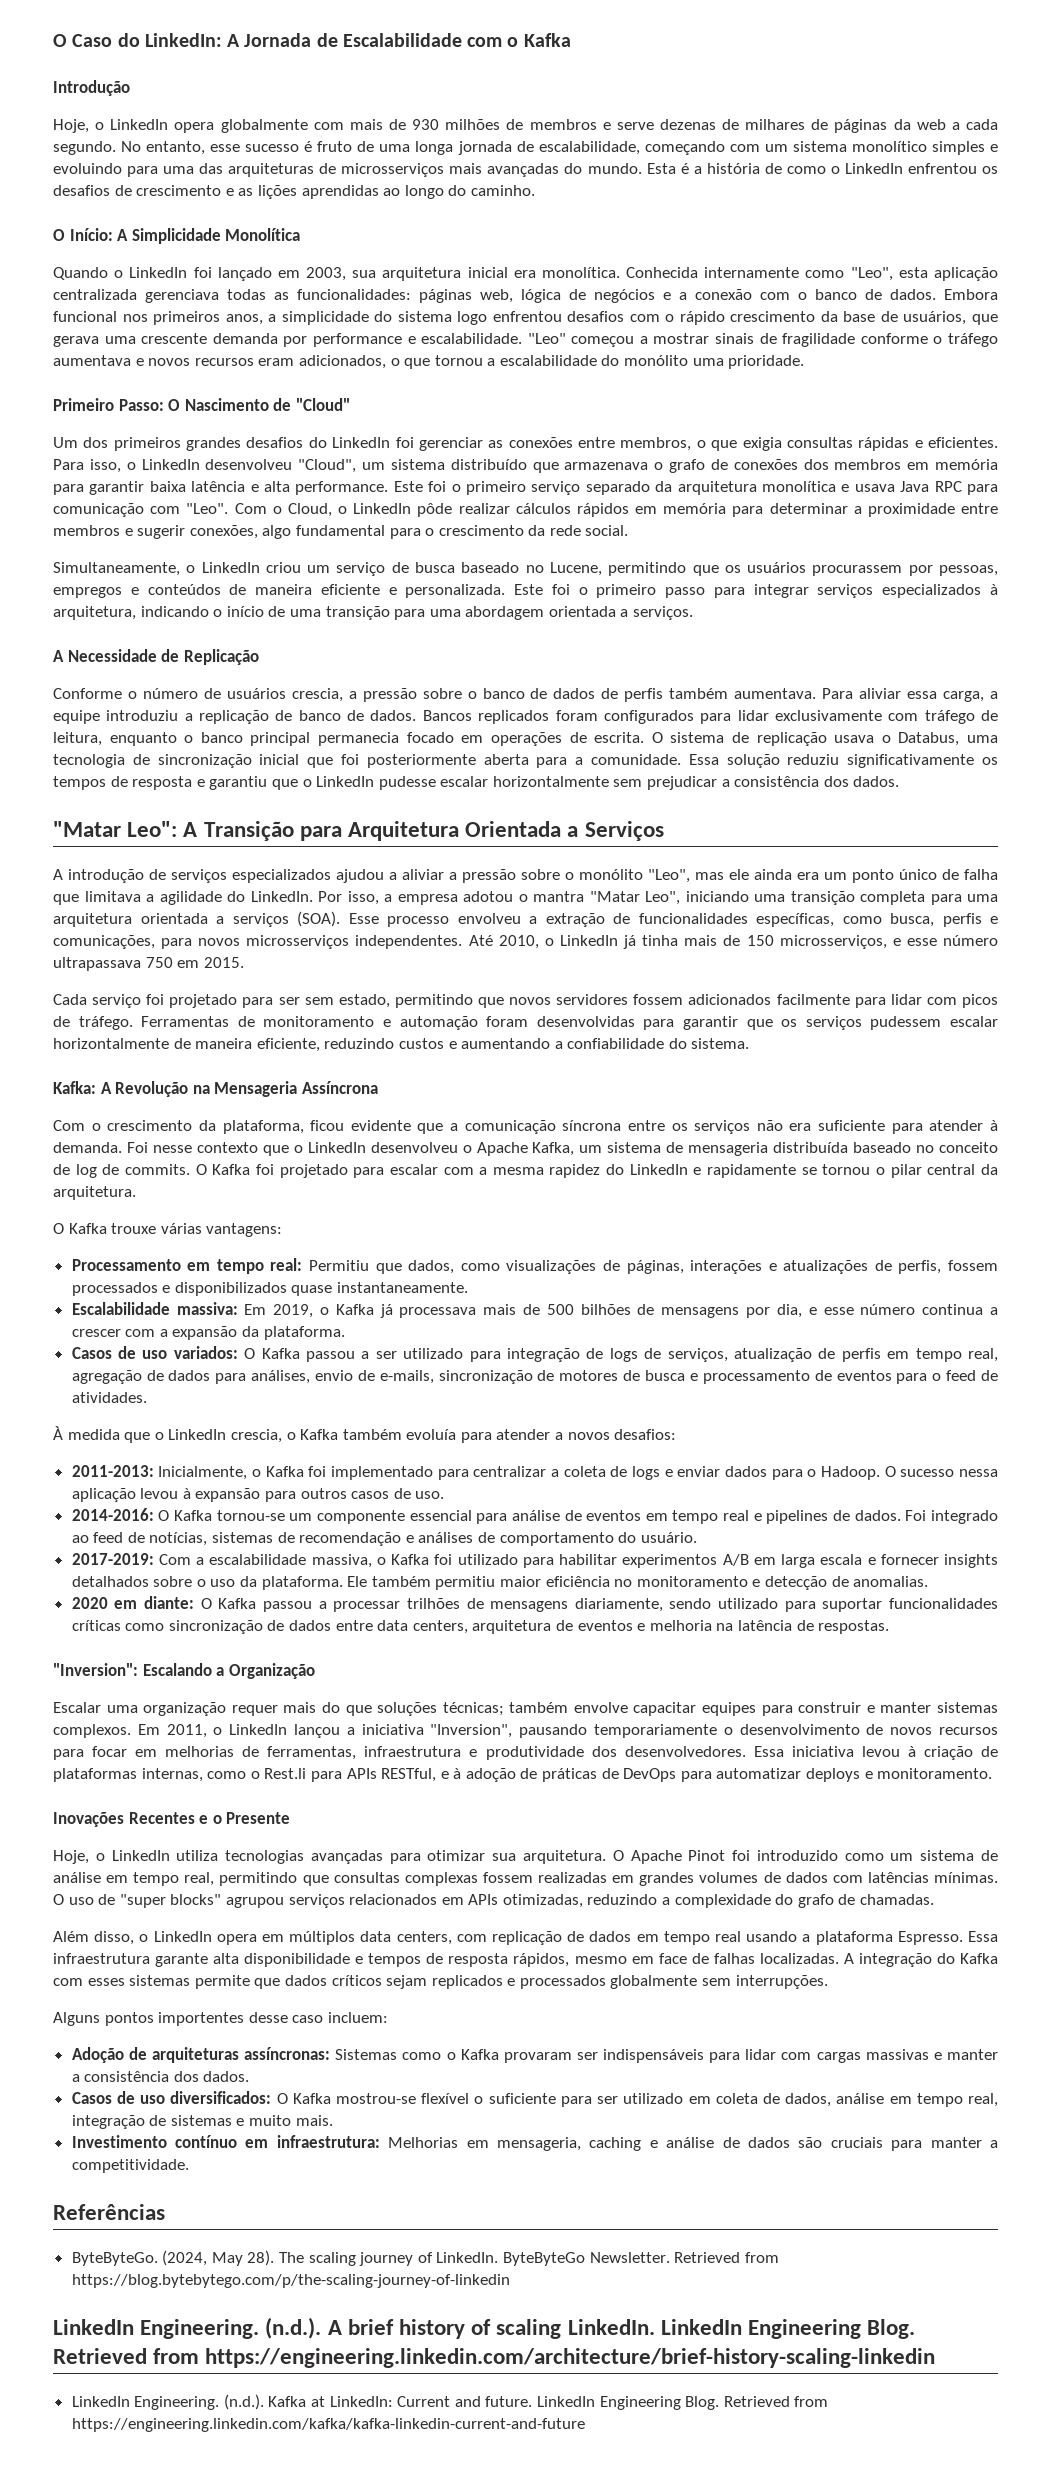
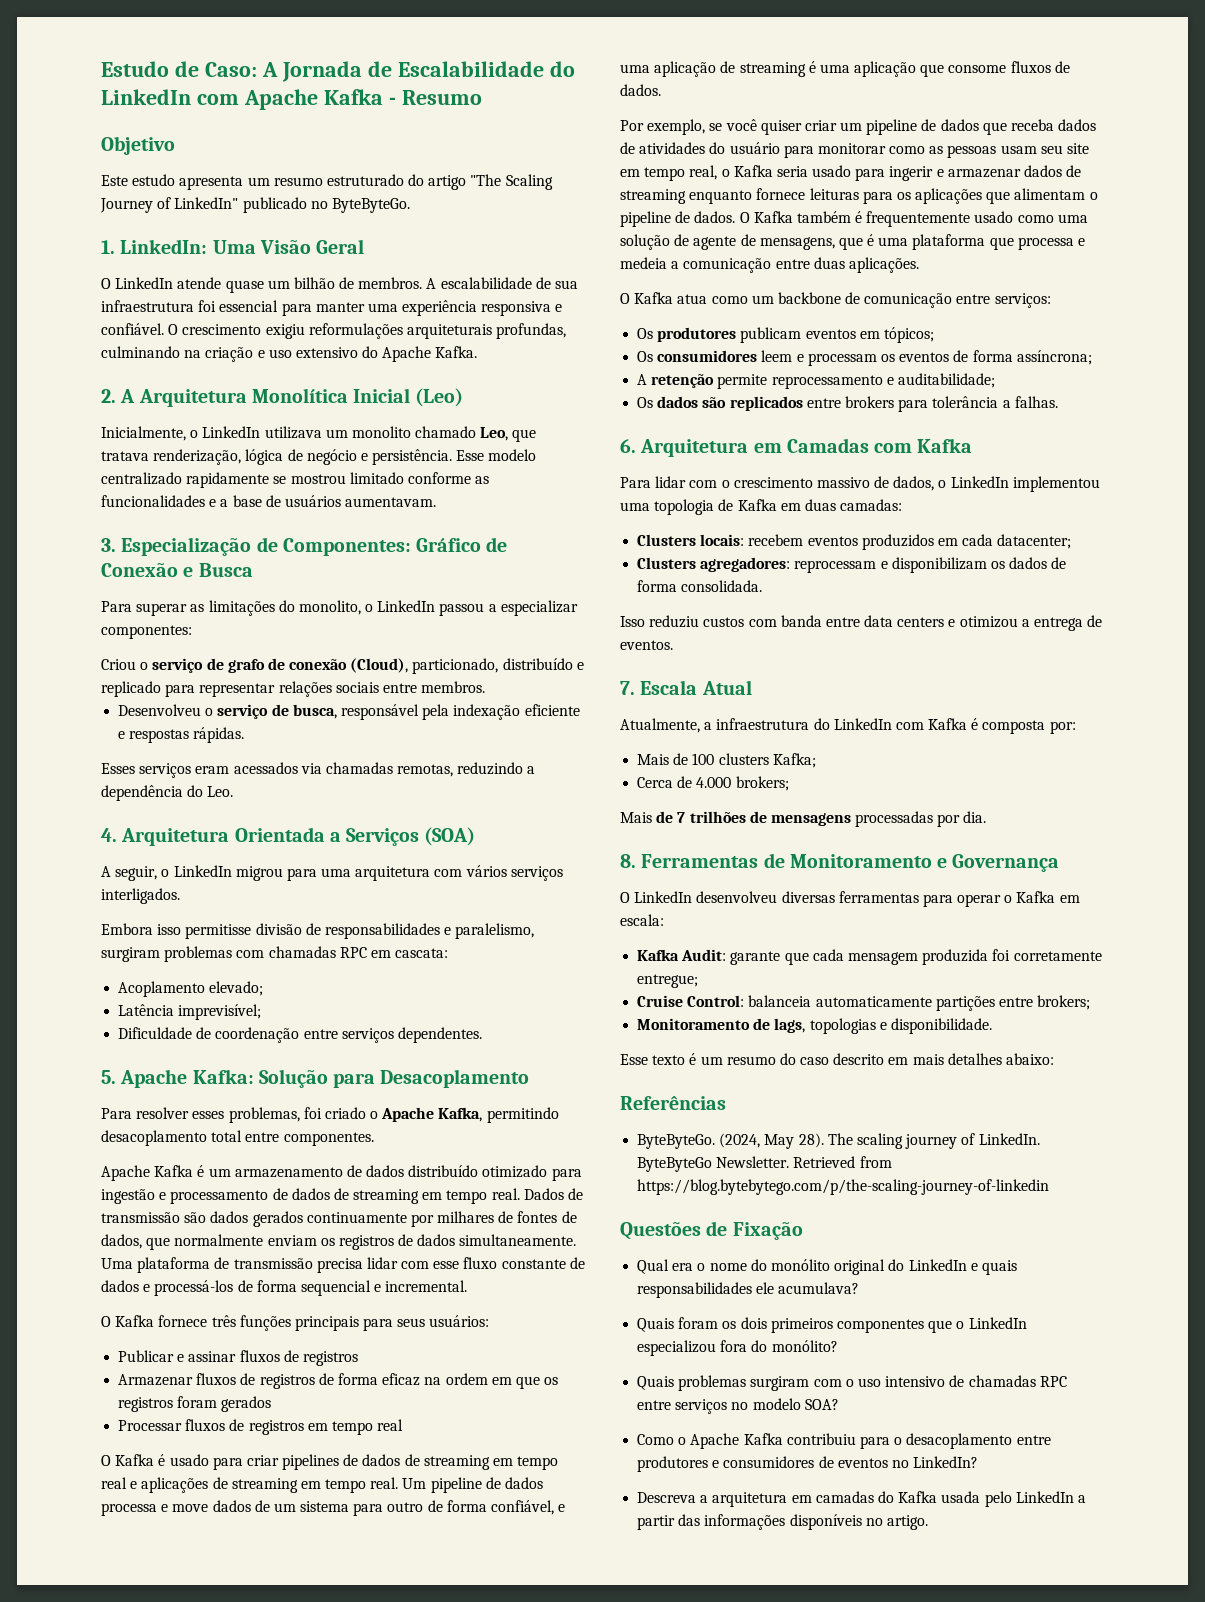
[53,33,571,47] [53,80,130,96] [53,119,998,133] [53,141,999,155] [53,163,998,177] [53,185,535,199] [53,228,301,244] [53,267,998,281] [53,289,998,303] [53,311,998,325] [53,333,999,347] [53,355,805,369] [53,398,350,411] [53,437,998,451] [53,459,999,473] [53,481,998,495] [53,503,998,517] [53,525,629,539] [53,562,998,576] [53,584,998,598] [53,606,694,620] [53,649,259,665] [53,688,999,702] [53,710,999,724] [53,732,998,746] [53,754,998,768] [53,776,900,790] [53,821,342,841] O Caso do LinkedIn: A Jornada de Escalabilidade com o Kafka // Introdução // Hoje, o LinkedIn opera globalmente com mais de 930 milhões de membros e serve dezenas de milhares de páginas da web a cada segundo. No entanto, esse sucesso é fruto de uma longa jornada de escalabilidade, começando com um sistema monolítico simples e evoluindo para uma das arquiteturas de microsserviços mais avançadas do mundo. Esta é a história de como o LinkedIn enfrentou os desafios de crescimento e as lições aprendidas ao longo do caminho. // O Início: A Simplicidade Monolítica // Quando o LinkedIn foi lançado em 2003, sua arquitetura inicial era monolítica. Conhecida internamente como "Leo", esta aplicação centralizada gerenciava todas as funcionalidades: páginas web, lógica de negócios e a conexão com o banco de dados. Embora funcional nos primeiros anos, a simplicidade do sistema logo enfrentou desafios com o rápido crescimento da base de usuários, que gerava uma crescente demanda por performance e escalabilidade. "Leo" começou a mostrar sinais de fragilidade conforme o tráfego aumentava e novos recursos eram adicionados, o que tornou a escalabilidade do monólito uma prioridade. // Primeiro Passo: O Nascimento de "Cloud" // Um dos primeiros grandes desafios do LinkedIn foi gerenciar as conexões entre membros, o que exigia consultas rápidas e eficientes. Para isso, o LinkedIn desenvolveu "Cloud", um sistema distribuído que armazenava o grafo de conexões dos membros em memória para garantir baixa latência e alta performance. Este foi o primeiro serviço separado da arquitetura monolítica e usava Java RPC para comunicação com "Leo". Com o Cloud, o LinkedIn pôde realizar cálculos rápidos em memória para determinar a proximidade entre membros e sugerir conexões, algo fundamental para o crescimento da rede social. // Simultaneamente, o LinkedIn criou um serviço de busca baseado no Lucene, permitindo que os usuários procurassem por pessoas, empregos e conteúdos de maneira eficiente e personalizada. Este foi o primeiro passo para integrar serviços especializados à arquitetura, indicando o início de uma transição para uma abordagem orientada a serviços. // A Necessidade de Replicação // Conforme o número de usuários crescia, a pressão sobre o banco de dados de perfis também aumentava. Para aliviar essa carga, a equipe introduziu a replicação de banco de dados. Bancos replicados foram configurados para lidar exclusivamente com tráfego de leitura, enquanto o banco principal permanecia focado em operações de escrita. O sistema de replicação usava o Databus, uma tecnologia de sincronização inicial que foi posteriormente aberta para a comunidade. Essa solução reduziu significativamente os tempos de resposta e garantiu que o LinkedIn pudesse escalar horizontalmente sem prejudicar a consistência dos dados. // "Matar Leo": A Transição para -> [101,61,575,82] [101,89,482,110] [101,136,175,155] [101,174,553,190] [100,197,410,213] [101,239,365,254] [101,277,579,293] [101,300,563,316] [101,323,567,339] [101,346,478,362] [101,388,464,407] [101,426,537,442] [101,449,537,465] [101,472,490,488] [101,495,437,507] [101,537,508,556] [101,563,253,577] [101,600,578,616] [101,625,192,639] [101,658,584,674] [101,681,486,697] [118,704,580,720] [118,727,245,743] [101,762,536,778] [101,785,234,801] [101,828,117,842] Estudo de Caso: A Jornada de Escalabilidade do LinkedIn com Apache Kafka - Resumo // Objetivo // Este estudo apresenta um resumo estruturado do artigo "The Scaling Journey of LinkedIn" publicado no ByteByteGo. // 1. LinkedIn: Uma Visão Geral // O LinkedIn atende quase um bilhão de membros. A escalabilidade de sua infraestrutura foi essencial para manter uma experiência responsiva e confiável. O crescimento exigiu reformulações arquiteturais profundas, culminando na criação e uso extensivo do Apache Kafka. // 2. A Arquitetura Monolítica Inicial (Leo) // Inicialmente, o LinkedIn utilizava um monolito chamado Leo, que tratava renderização, lógica de negócio e persistência. Esse modelo centralizado rapidamente se mostrou limitado conforme as funcionalidades e a base de usuários aumentavam. // 3. Especialização de Componentes: Gráfico de Conexão e Busca // Para superar as limitações do monolito, o LinkedIn passou a especializar componentes: // Criou o serviço de grafo de conexão (Cloud), particionado, distribuído e replicado para representar relações sociais entre membros. // Desenvolveu o serviço de busca, responsável pela indexação eficiente e respostas rápidas. // Esses serviços eram acessados via chamadas remotas, reduzindo a dependência do Leo. // 4.
[53,869,998,883] [53,891,998,905] [53,911,998,927] [53,935,999,949] [53,957,244,971] [53,994,998,1008] [53,1016,999,1030] [53,1038,750,1052] [53,1081,378,1097] [53,1120,999,1134] [53,1142,999,1156] [53,1164,999,1178] [53,1186,136,1200] [53,1223,283,1237] [71,1258,998,1274] [71,1282,469,1296] [71,1302,998,1318] [71,1326,345,1340] [71,1346,999,1362] [71,1370,999,1384] [71,1392,147,1403] [53,1426,677,1443] [71,1465,998,1480] [71,1488,445,1502] [71,1508,999,1524] [71,1532,697,1546] [71,1553,999,1568] [71,1576,929,1590] [71,1596,998,1612] [71,1620,890,1634] [53,1663,315,1679] [53,1702,999,1716] [53,1724,998,1738] [53,1746,998,1760] [53,1768,993,1782] [53,1812,291,1827] [53,1850,999,1864] [53,1872,999,1886] [53,1894,935,1908] [53,1931,999,1945] [53,1953,998,1967] [53,1975,828,1989] [53,2012,388,2026] [71,2047,998,2063] [71,2071,250,2082] [71,2091,999,2107] [71,2115,333,2129] [71,2135,998,2151] [71,2159,189,2173] // A introdução de serviços especializados ajudou a aliviar a pressão sobre o monólito "Leo", mas ele ainda era um ponto único de falha que limitava a agilidade do LinkedIn. Por isso, a empresa adotou o mantra "Matar Leo", iniciando uma transição completa para uma arquitetura orientada a serviços (SOA). Esse processo envolveu a extração de funcionalidades específicas, como busca, perfis e comunicações, para novos microsserviços independentes. Até 2010, o LinkedIn já tinha mais de 150 microsserviços, e esse número ultrapassava 750 em 2015. // Cada serviço foi projetado para ser sem estado, permitindo que novos servidores fossem adicionados facilmente para lidar com picos de tráfego. Ferramentas de monitoramento e automação foram desenvolvidas para garantir que os serviços pudessem escalar horizontalmente de maneira eficiente, reduzindo custos e aumentando a confiabilidade do sistema. // Kafka: A Revolução na Mensageria Assíncrona // Com o crescimento da plataforma, ficou evidente que a comunicação síncrona entre os serviços não era suficiente para atender à demanda. Foi nesse contexto que o LinkedIn desenvolveu o Apache Kafka, um sistema de mensageria distribuída baseado no conceito de log de commits. O Kafka foi projetado para escalar com a mesma rapidez do LinkedIn e rapidamente se tornou o pilar central da arquitetura. // O Kafka trouxe várias vantagens: // Processamento em tempo real: Permitiu que dados, como visualizações de páginas, interações e atualizações de perfis, fossem processados e disponibilizados quase instantaneamente. // Escalabilidade massiva: Em 2019, o Kafka já processava mais de 500 bilhões de mensagens por dia, e esse número continua a crescer com a expansão da plataforma. // Casos de uso variados: O Kafka passou a ser utilizado para integração de logs de serviços, atualização de perfis em tempo real, agregação de dados para análises, envio de e-mails, sincronização de motores de busca e processamento de eventos para o feed de atividades. // À medida que o LinkedIn crescia, o Kafka também evoluía para atender a novos desafios: // 2011-2013: Inicialmente, o Kafka foi implementado para centralizar a coleta de logs e enviar dados para o Hadoop. O sucesso nessa aplicação levou à expansão para outros casos de uso. // 2014-2016: O Kafka tornou-se um componente essencial para análise de eventos em tempo real e pipelines de dados. Foi integrado ao feed de notícias, sistemas de recomendação e análises de comportamento do usuário. // 2017-2019: Com a escalabilidade massiva, o Kafka foi utilizado para habilitar experimentos A/B em larga escala e fornecer insights detalhados sobre o uso da plataforma. Ele também permitiu maior eficiência no monitoramento e detecção de anomalias. // 2020 em diante: O Kafka passou a processar trilhões de mensagens diariamente, sendo utilizado para suportar funcionalidades críticas como sincronização de dados entre data centers, arquitetura de eventos e melhoria na latência de respostas. // "Inversion": Escalando a Organização // Escalar uma organização requer mais do que soluções técnicas; também envolve capacitar equipes para construir e manter sistemas complexos. Em 2011, o LinkedIn lançou a iniciativa "Inversion", pausando temporariamente o desenvolvimento de novos recursos para focar em melhorias de ferramentas, infraestrutura e produtividade dos desenvolvedores. Essa iniciativa levou à criação de plataformas internas, como o Rest.li para APIs RESTful, e à adoção de práticas de DevOps para automatizar deploys e monitoramento. // Inovações Recentes e o Presente // Hoje, o LinkedIn utiliza tecnologias avançadas para otimizar sua arquitetura. O Apache Pinot foi introduzido como um sistema de análise em tempo real, permitindo que consultas complexas fossem realizadas em grandes volumes de dados com latências mínimas. O uso de "super blocks" agrupou serviços relacionados em APIs otimizadas, reduzindo a complexidade do grafo de chamadas. // Além disso, o LinkedIn opera em múltiplos data centers, com replicação de dados em tempo real usando a plataforma Espresso. Essa infraestrutura garante alta disponibilidade e tempos de resposta rápidos, mesmo em face de falhas localizadas. A integração do Kafka com esses sistemas permite que dados críticos sejam replicados e processados globalmente sem interrupções. // Alguns pontos importentes desse caso incluem: // Adoção de arquiteturas assíncronas: Sistemas como o Kafka provaram ser indispensáveis para lidar com cargas massivas e manter a consistência dos dados. // Casos de uso diversificados: O Kafka mostrou-se flexível o suficiente para ser utilizado em coleta de dados, análise em tempo real, integração de sistemas e muito mais. // Investimento contínuo em infraestrutura: Melhorias em mensageria, caching e análise de dados são cruciais para manter a competitividade. -> [424,827,476,846] [101,865,563,881] [101,888,180,904] [101,923,535,939] [101,946,449,962] [118,981,264,997] [118,1004,262,1020] [118,1027,482,1043] [101,1069,530,1088] [101,1107,559,1123] [101,1130,374,1146] [101,1165,582,1181] [101,1188,584,1204] [101,1211,577,1227] [101,1234,577,1250] [101,1257,585,1273] [101,1280,468,1296] [101,1315,490,1331] [118,1350,358,1366] [118,1373,559,1389] [118,1396,272,1412] [118,1419,404,1435] [101,1454,559,1470] [101,1477,544,1493] [101,1500,566,1516] [620,61,1070,77] [620,84,661,96] [620,119,1097,135] [620,142,1090,158] [620,165,1082,181] [620,188,1098,204] [620,211,1088,227] [620,234,1086,250] [620,257,919,273] [620,292,1051,308] [637,327,934,343] [637,350,1092,366] [637,373,995,389] [637,396,1058,412] [620,438,973,457] [620,476,1100,492] [620,499,903,515] [637,534,1072,550] [637,557,1067,573] [637,580,763,592] [620,615,1103,631] [620,640,673,650] [620,680,752,695] [620,718,1076,734] [637,753,816,768] [637,776,789,791] [620,811,987,827] [620,853,1060,872] [620,891,1080,907] [620,914,664,926] [637,949,1102,965] [637,974,699,988] [637,995,1091,1011] [637,1018,992,1034] [620,1053,1055,1065] (SOA) // A seguir, o LinkedIn migrou para uma arquitetura com vários serviços interligados. // Embora isso permitisse divisão de responsabilidades e paralelismo, surgiram problemas com chamadas RPC em cascata: // Acoplamento elevado; // Latência imprevisível; // Dificuldade de coordenação entre serviços dependentes. // 5. Apache Kafka: Solução para Desacoplamento // Para resolver esses problemas, foi criado o Apache Kafka, permitindo desacoplamento total entre componentes. // Apache Kafka é um armazenamento de dados distribuído otimizado para ingestão e processamento de dados de streaming em tempo real. Dados de transmissão são dados gerados continuamente por milhares de fontes de dados, que normalmente enviam os registros de dados simultaneamente. Uma plataforma de transmissão precisa lidar com esse fluxo constante de dados e processá-los de forma sequencial e incremental. // O Kafka fornece três funções principais para seus usuários: // Publicar e assinar fluxos de registros // Armazenar fluxos de registros de forma eficaz na ordem em que os registros foram gerados // Processar fluxos de registros em tempo real // O Kafka é usado para criar pipelines de dados de streaming em tempo real e aplicações de streaming em tempo real. Um pipeline de dados processa e move dados de um sistema para outro de forma confiável, e uma aplicação de streaming é uma aplicação que consome fluxos de dados. // Por exemplo, se você quiser criar um pipeline de dados que receba dados de atividades do usuário para monitorar como as pessoas usam seu site em tempo real, o Kafka seria usado para ingerir e armazenar dados de streaming enquanto fornece leituras para os aplicações que alimentam o pipeline de dados. O Kafka também é frequentemente usado como uma solução de agente de mensagens, que é uma plataforma que processa e medeia a comunicação entre duas aplicações. // O Kafka atua como um backbone de comunicação entre serviços: // Os produtores publicam eventos em tópicos; // Os consumidores leem e processam os eventos de forma assíncrona; // A retenção permite reprocessamento e auditabilidade; // Os dados são replicados entre brokers para tolerância a falhas. // 6. Arquitetura em Camadas com Kafka // Para lidar com o crescimento massivo de dados, o LinkedIn implementou uma topologia de Kafka em duas camadas: // Clusters locais: recebem eventos produzidos em cada datacenter; // Clusters agregadores: reprocessam e disponibilizam os dados de forma consolidada. // Isso reduziu custos com banda entre data centers e otimizou a entrega de eventos. // 7. Escala Atual // Atualmente, a infraestrutura do LinkedIn com Kafka é composta por: // Mais de 100 clusters Kafka; // Cerca de 4.000 brokers; // Mais de 7 trilhões de mensagens processadas por dia. // 8. Ferramentas de Monitoramento e Governança // O LinkedIn desenvolveu diversas ferramentas para operar o Kafka em escala: // Kafka Audit: garante que cada mensagem produzida foi corretamente entregue; // Cruise Control: balanceia automaticamente partições entre brokers; // Monitoramento de lags, topologias e disponibilidade. // Esse texto é um resumo do caso descrito em mais detalhes abaixo:
[53,2317,916,2339] [53,2348,936,2368] [71,2394,829,2410] [71,2418,585,2432] LinkedIn Engineering. (n.d.). A brief history of scaling LinkedIn. LinkedIn Engineering Blog. Retrieved from https://engineering.linkedin.com/architecture/brief-history-scaling-linkedin // LinkedIn Engineering. (n.d.). Kafka at LinkedIn: Current and future. LinkedIn Engineering Blog. Retrieved from https://engineering.linkedin.com/kafka/kafka-linkedin-current-and-future -> [620,1221,803,1240] [637,1259,1017,1275] [637,1282,860,1298] [637,1317,1027,1333] [637,1340,838,1356] [637,1375,1067,1391] [637,1398,839,1414] [637,1433,1051,1449] [637,1456,979,1472] [637,1491,1086,1507] [637,1514,928,1530] Questões de Fixação // Qual era o nome do monólito original do LinkedIn e quais responsabilidades ele acumulava? // Quais foram os dois primeiros componentes que o LinkedIn especializou fora do monólito? // Quais problemas surgiram com o uso intensivo de chamadas RPC entre serviços no modelo SOA? // Como o Apache Kafka contribuiu para o desacoplamento entre produtores e consumidores de eventos no LinkedIn? // Descreva a arquitetura em camadas do Kafka usada pelo LinkedIn a partir das informações disponíveis no artigo.

